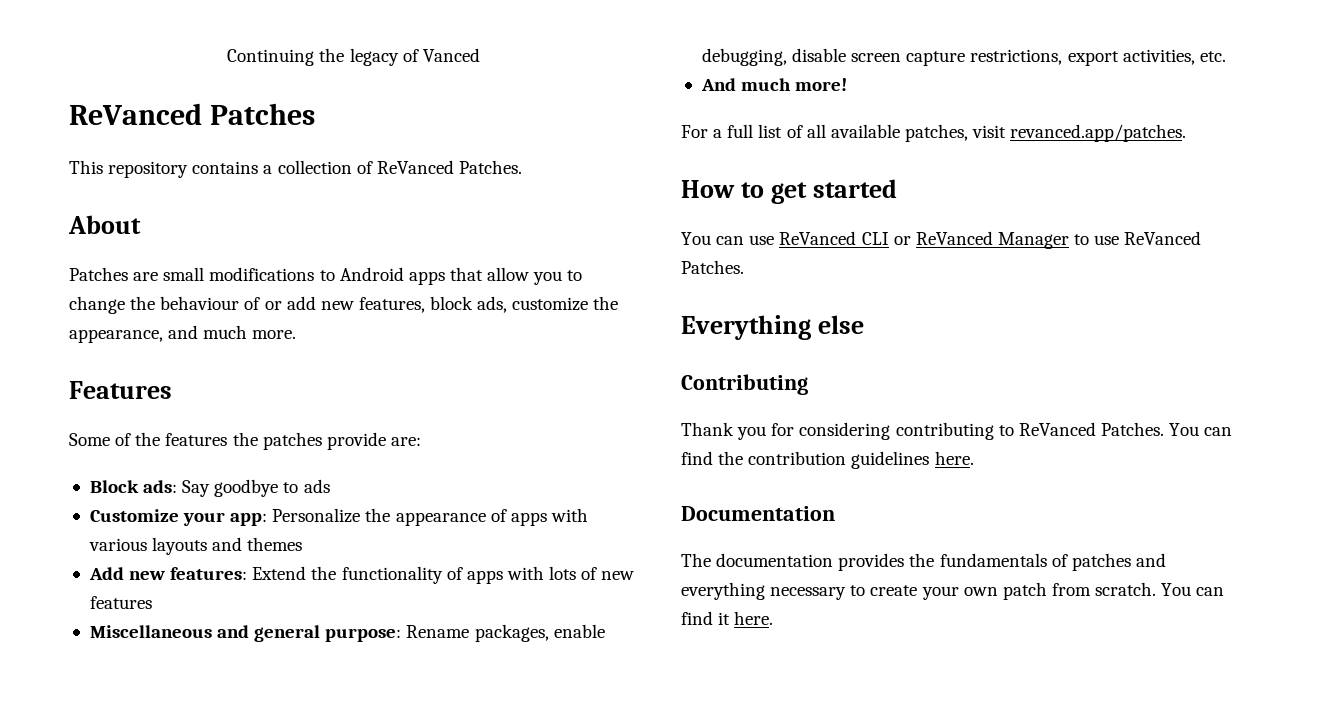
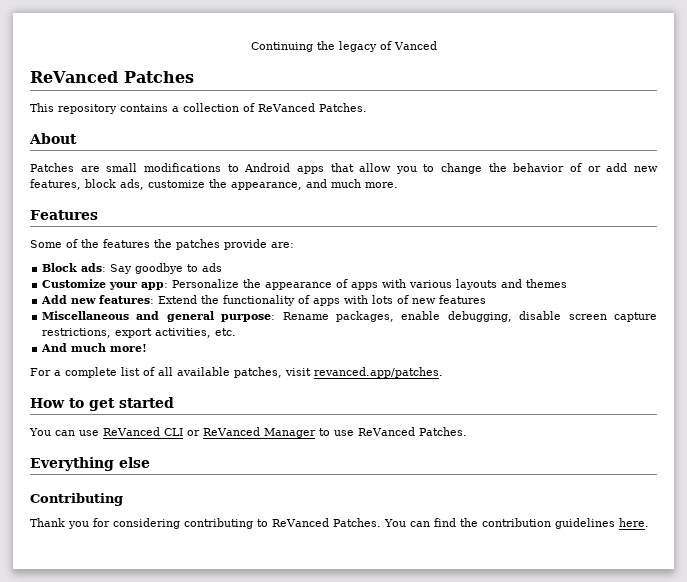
[160,296,240,310] behaviour -> [513,163,565,172] behavior
[727,124,754,138] full -> [65,367,117,378] complete
[681,506,835,521] [681,553,1166,571] [681,582,1225,600] [681,611,774,625] // Documentation // The documentation provides the fundamentals of patches and everything necessary to create your own patch from scratch. You can find it here. -> (649, 522) none

